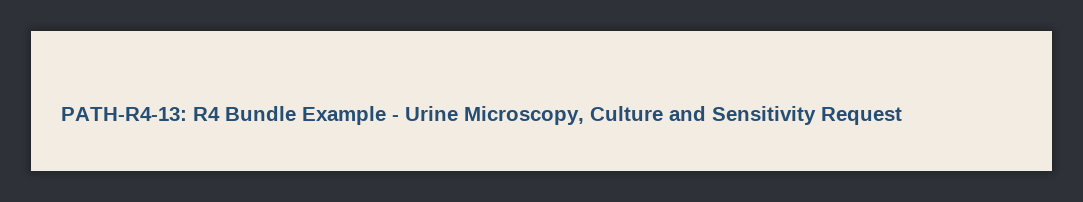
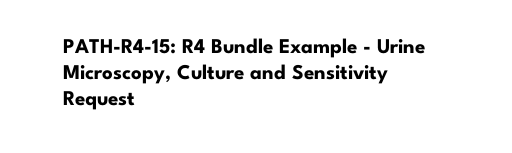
[61,107,187,121] PATH-R4-13: -> [63,39,176,54] PATH-R4-15:

